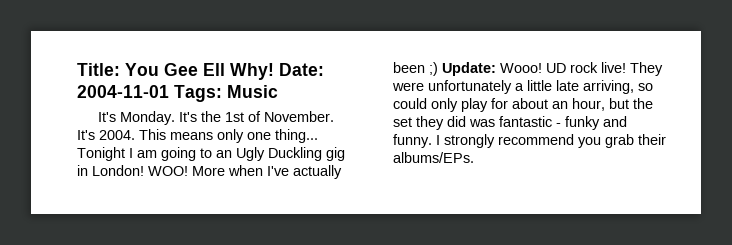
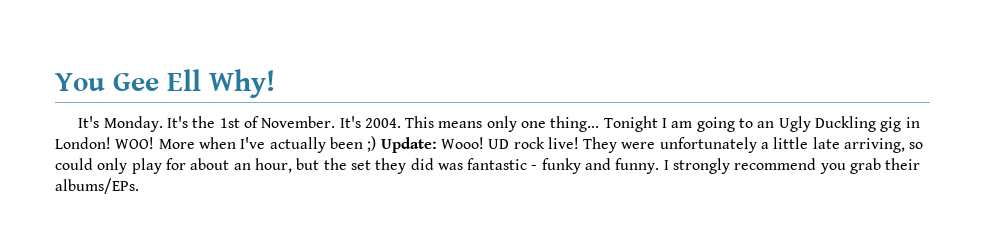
[77,63,120,76] Title: -> (55, 82) none
[279,63,324,76] [77,85,278,102] Date: 2004-11-01 Tags: Music -> (275, 83) none

